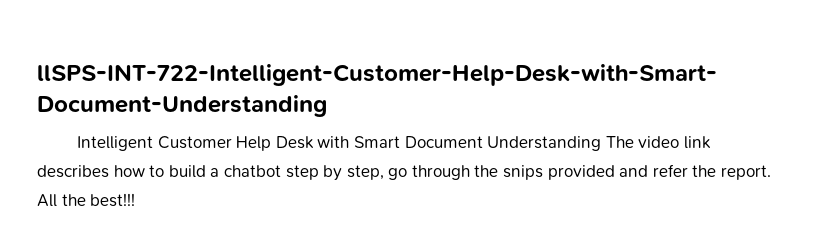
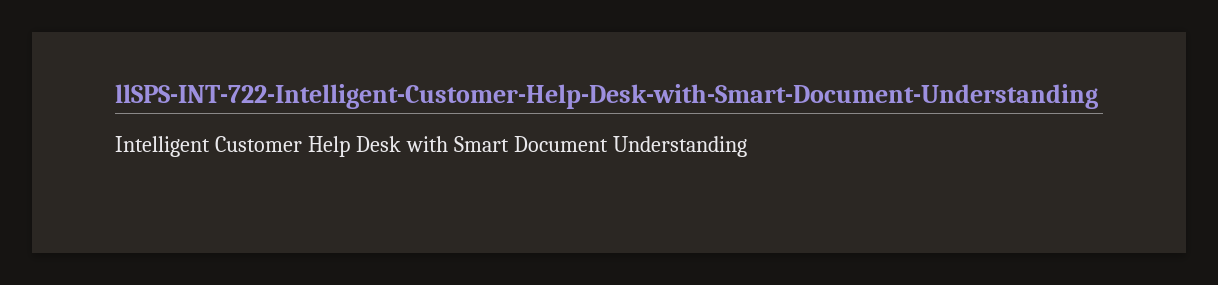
[605,136,711,149] [37,164,772,181] [37,193,136,207] The video link describes how to build a chatbot step by step, go through the snips provided and refer the report. All the best!!! -> (747, 146) none

